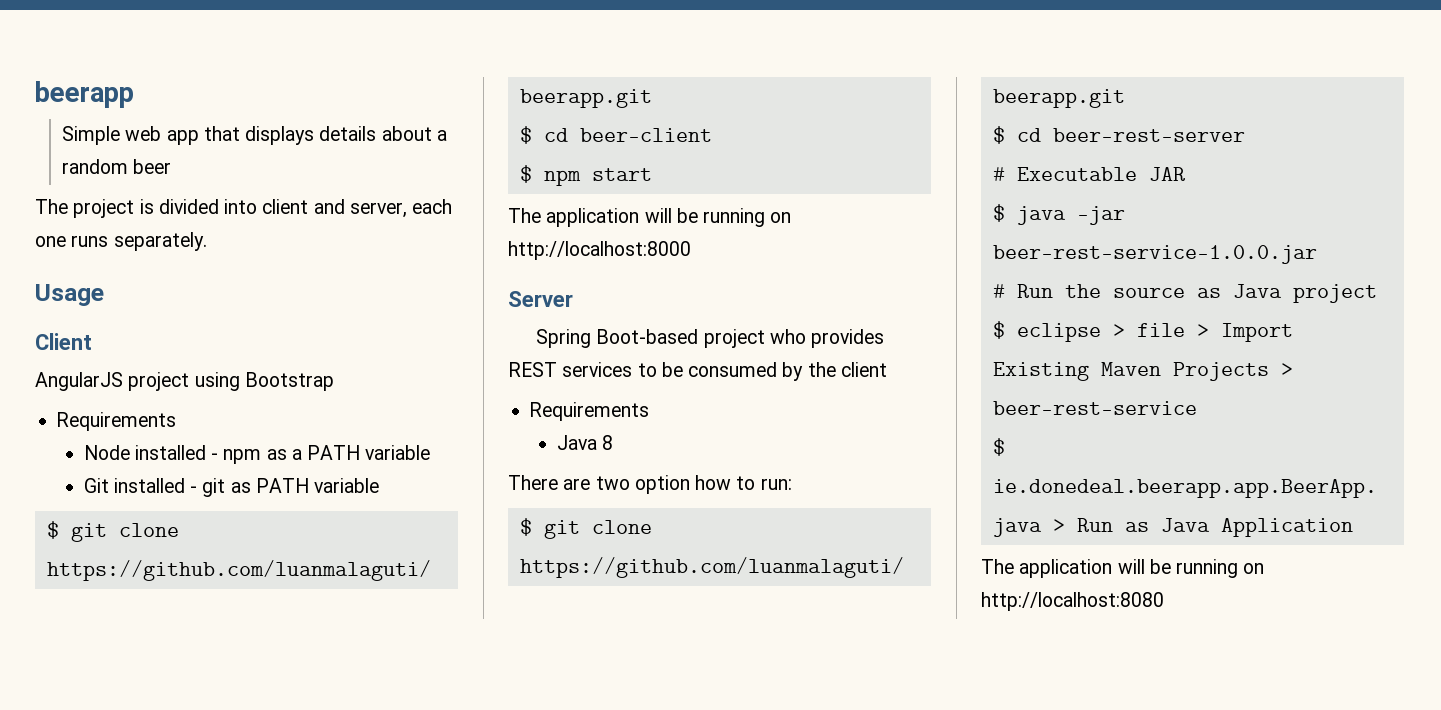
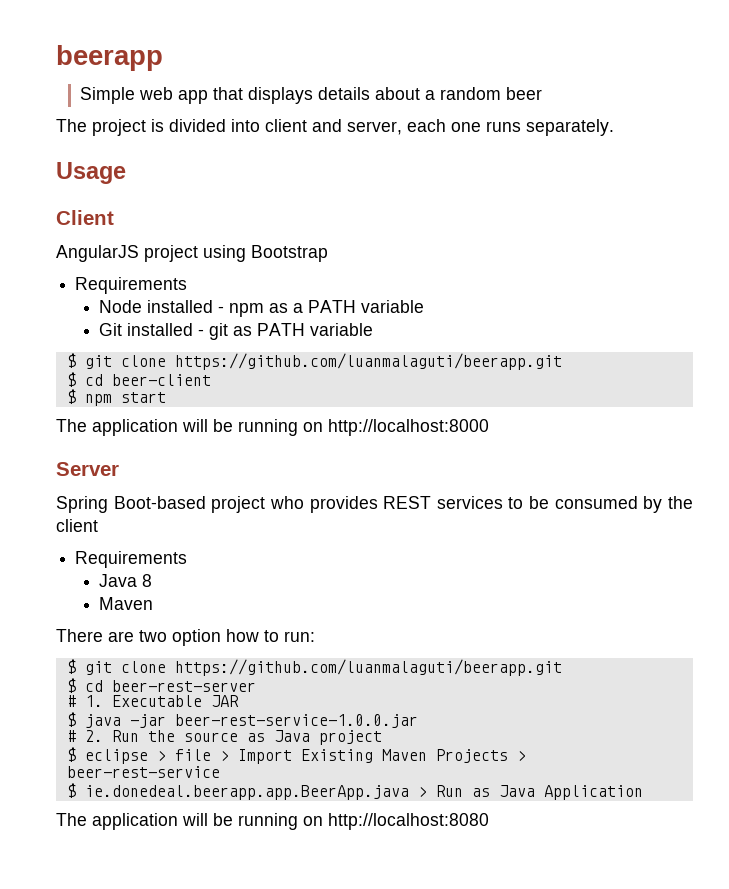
(613, 442) none -> [99,597,154,610] // Maven
(1005, 174) none -> [84,695,103,707] 1.
(1005, 291) none -> [84,730,103,742] 2.

